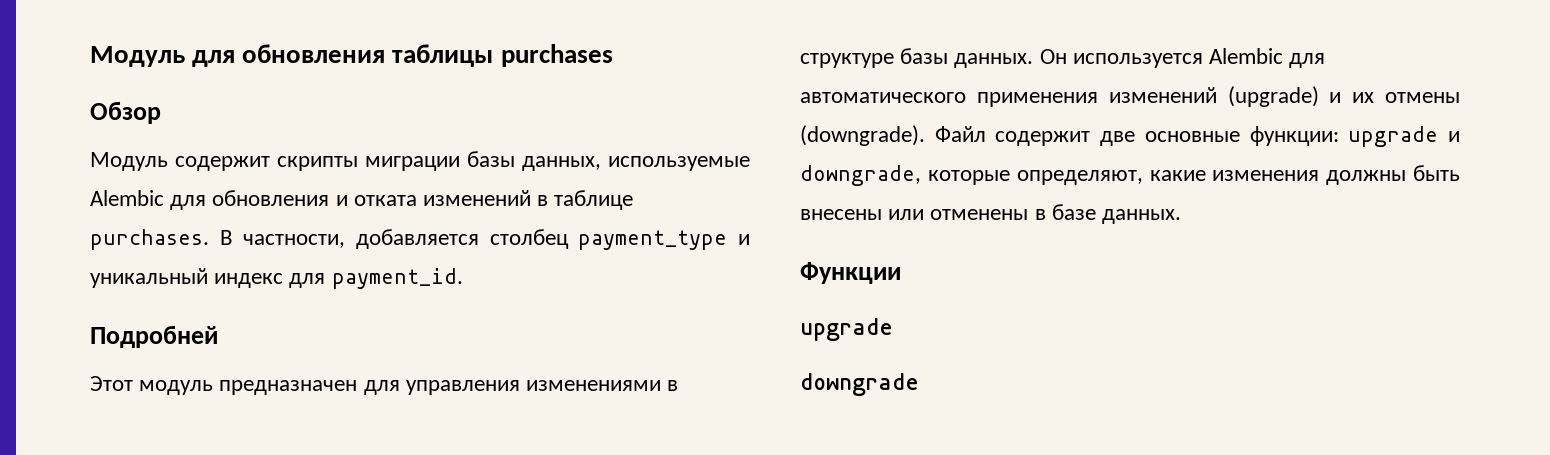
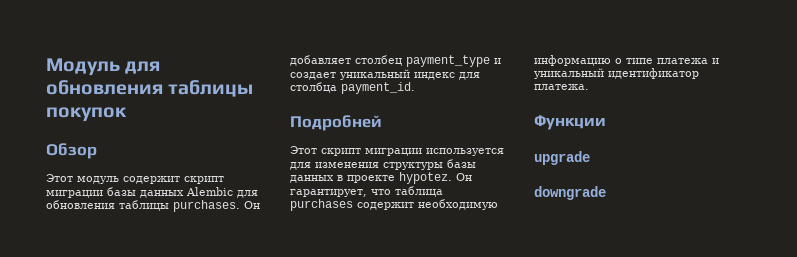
[500,44,613,67] purchases -> [46,107,127,122] покупок
[90,151,750,171] [90,190,634,210] [90,229,479,250] Модуль содержит скрипты миграции базы данных, используемые Alembic для обновления и отката изменений в таблице purchases. В частности, добавляется -> [46,174,224,184] [46,187,258,198] [46,200,260,212] [290,55,351,66] Этот модуль содержит скрипт миграции базы данных Alembic для обновления таблицы purchases. Он добавляет
(750, 239) none -> [290,72,336,80] создает
(326, 280) none -> [290,82,337,93] столбца
[139,380,679,395] [800,48,1326,68] [800,86,1460,107] [800,125,1460,147] [800,165,1460,186] [800,204,1182,224] модуль предназначен для управления изменениями в структуре базы данных. Он используется Alembic для автоматического применения изменений (upgrade) и их отмены (downgrade). Файл содержит две основные функции: upgrade и downgrade, которые определяют, какие изменения должны быть внесены или отменены в базе данных. -> [321,148,504,156] [290,159,476,170] [290,172,472,184] [290,186,443,197] [290,199,498,211] [534,55,719,66] [534,68,699,79] [534,84,589,90] скрипт миграции используется для изменения структуры базы данных в проекте hypotez. Он гарантирует, что таблица purchases содержит необходимую информацию о типе платежа и уникальный идентификатор платежа.

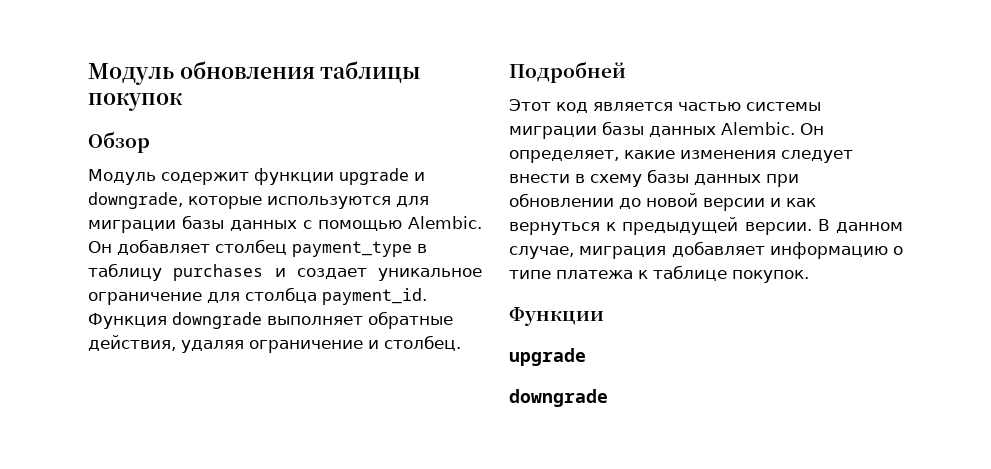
[46,58,161,76] Модуль для -> [88,63,174,85] Модуль
[46,174,224,184] [46,187,258,198] [46,200,260,212] [290,55,501,67] [290,69,480,80] [290,82,415,94] [290,115,382,131] [290,146,504,156] [290,159,476,170] [290,172,472,184] [290,186,443,197] [290,199,498,211] [534,55,719,66] [534,68,699,79] [534,84,589,90] Этот модуль содержит скрипт миграции базы данных Alembic для обновления таблицы purchases. Он добавляет столбец payment_type и создает уникальный индекс для столбца payment_id. // Подробней // Этот скрипт миграции используется для изменения структуры базы данных в проекте hypotez. Он гарантирует, что таблица purchases содержит необходимую информацию о типе платежа и уникальный идентификатор платежа. -> [88,168,425,185] [88,192,429,209] [88,215,482,233] [88,239,427,257] [88,263,482,281] [88,287,427,305] [88,311,453,329] [88,335,461,353] [509,61,626,83] [509,99,821,113] [509,121,824,139] [509,150,853,163] [509,169,799,187] [509,193,816,211] [509,217,903,235] [509,241,903,259] [509,265,809,283] Модуль содержит функции upgrade и downgrade, которые используются для миграции базы данных с помощью Alembic. Он добавляет столбец payment_type в таблицу purchases и создает уникальное ограничение для столбца payment_id. Функция downgrade выполняет обратные действия, удаляя ограничение и столбец. // Подробней // Этот код является частью системы миграции базы данных Alembic. Он определяет, какие изменения следует внести в схему базы данных при обновлении до новой версии и как вернуться к предыдущей версии. В данном случае, миграция добавляет информацию о типе платежа к таблице покупок.

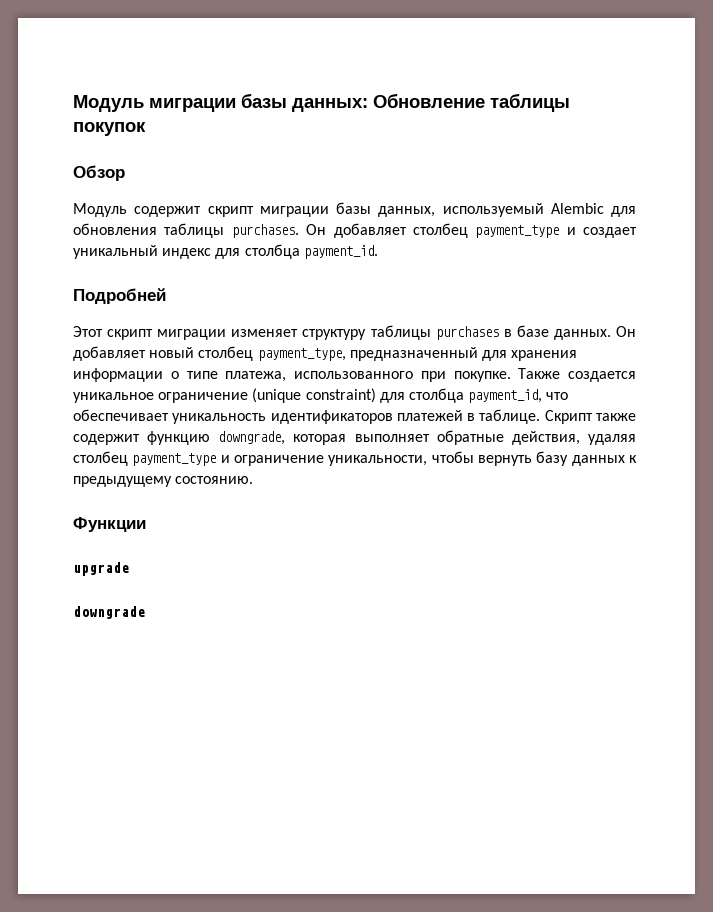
[88,61,315,85] Модуль обновления -> [73,93,485,112] Модуль миграции базы данных: Обновление
[254,168,425,185] [88,192,429,209] [88,215,482,233] [88,239,427,257] [88,263,482,281] [88,287,427,305] [88,311,453,329] [88,335,461,353] [509,61,626,83] [509,99,821,113] [509,121,824,139] [509,150,853,163] [509,169,799,187] [509,193,816,211] [509,217,903,235] [509,241,903,259] [509,265,809,283] функции upgrade и downgrade, которые используются для миграции базы данных с помощью Alembic. Он добавляет столбец payment_type в таблицу purchases и создает уникальное ограничение для столбца payment_id. Функция downgrade выполняет обратные действия, удаляя ограничение и столбец. // Подробней // Этот код является частью системы миграции базы данных Alembic. Он определяет, какие изменения следует внести в схему базы данных при обновлении до новой версии и как вернуться к предыдущей версии. В данном случае, миграция добавляет информацию о типе платежа к таблице покупок. -> [207,202,636,217] [73,223,637,238] [73,244,378,259] [73,288,166,304] [73,325,637,340] [73,346,578,361] [73,368,636,382] [73,388,569,403] [73,409,636,424] [73,430,636,445] [73,451,637,466] [73,476,254,487] скрипт миграции базы данных, используемый Alembic для обновления таблицы purchases. Он добавляет столбец payment_type и создает уникальный индекс для столбца payment_id. // Подробней // Этот скрипт миграции изменяет структуру таблицы purchases в базе данных. Он добавляет новый столбец payment_type, предназначенный для хранения информации о типе платежа, использованного при покупке. Также создается уникальное ограничение (unique constraint) для столбца payment_id, что обеспечивает уникальность идентификаторов платежей в таблице. Скрипт также содержит функцию downgrade, которая выполняет обратные действия, удаляя столбец payment_type и ограничение уникальности, чтобы вернуть базу данных к предыдущему состоянию.

